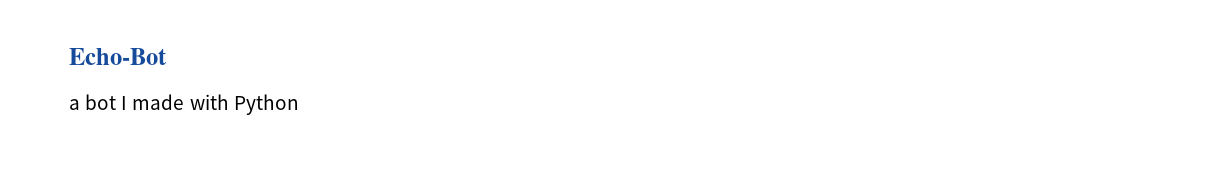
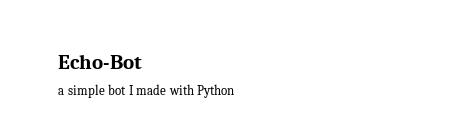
(80, 104) none -> [67,84,105,98] simple

